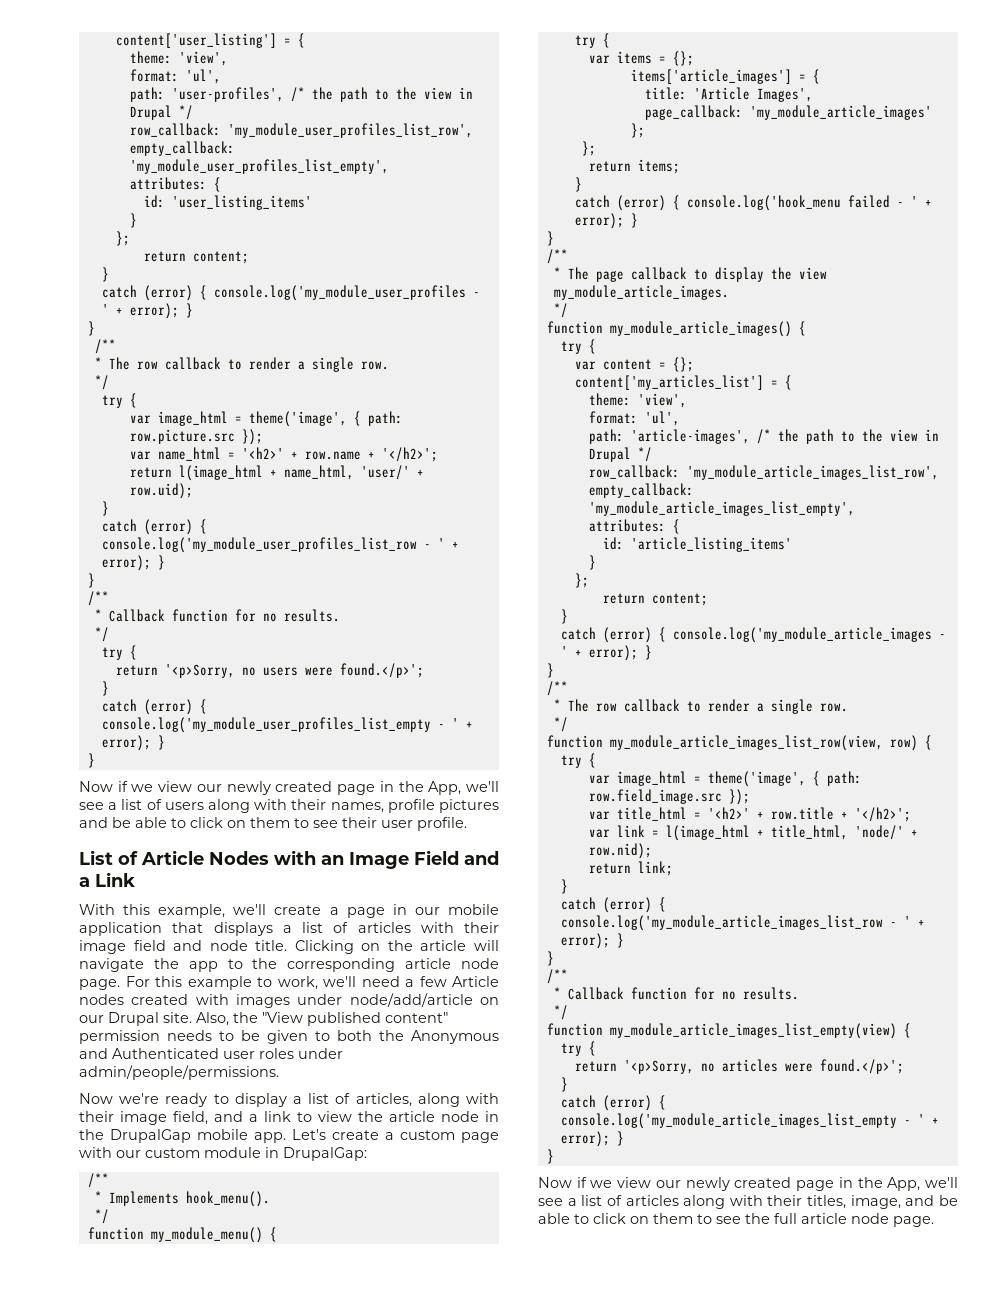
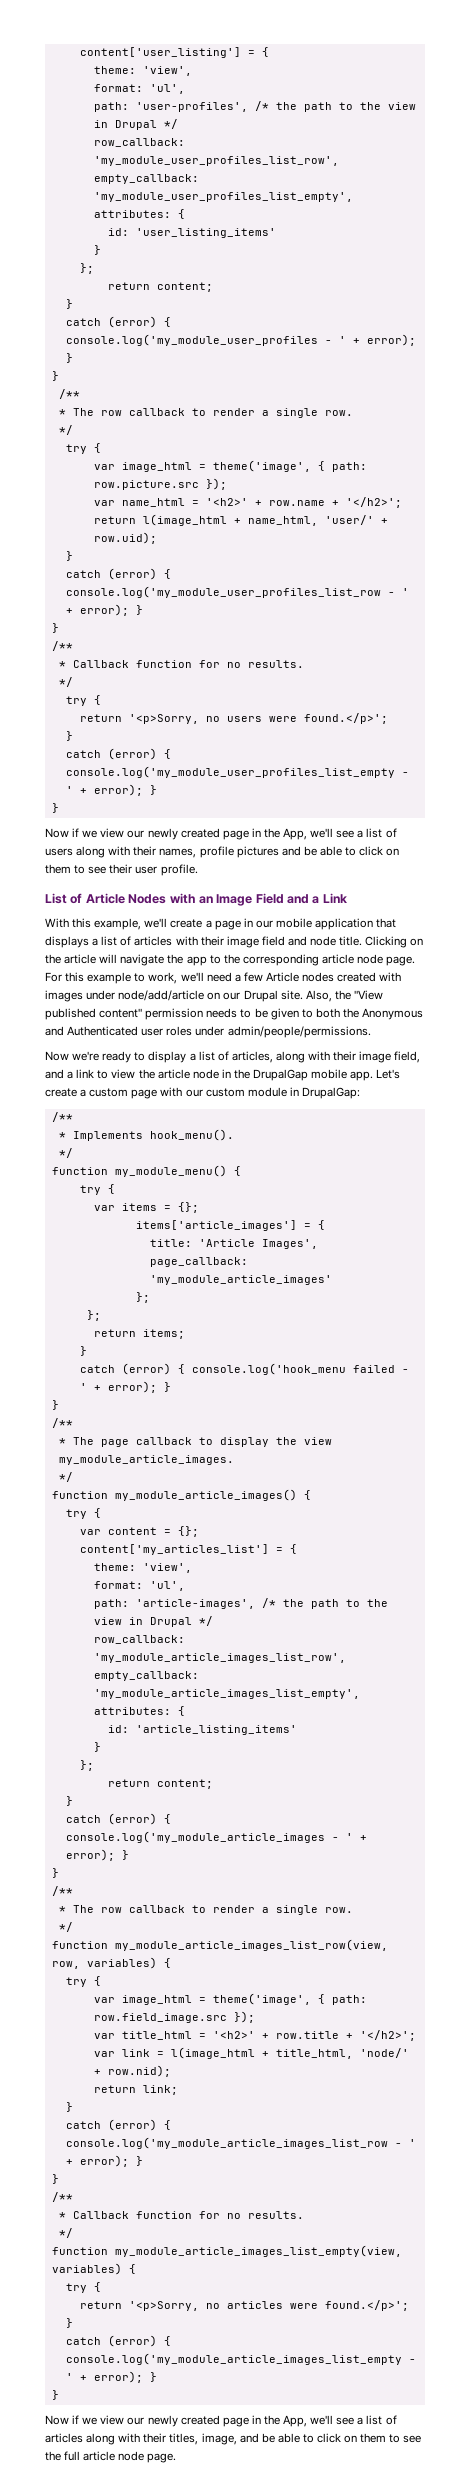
[889,735,918,751] row) -> [51,1957,157,1969] row, variables)
[609,1023,897,1039] my_module_article_images_list_empty(view) -> [114,2245,402,2257] [51,2263,122,2275] my_module_article_images_list_empty(view, variables)

